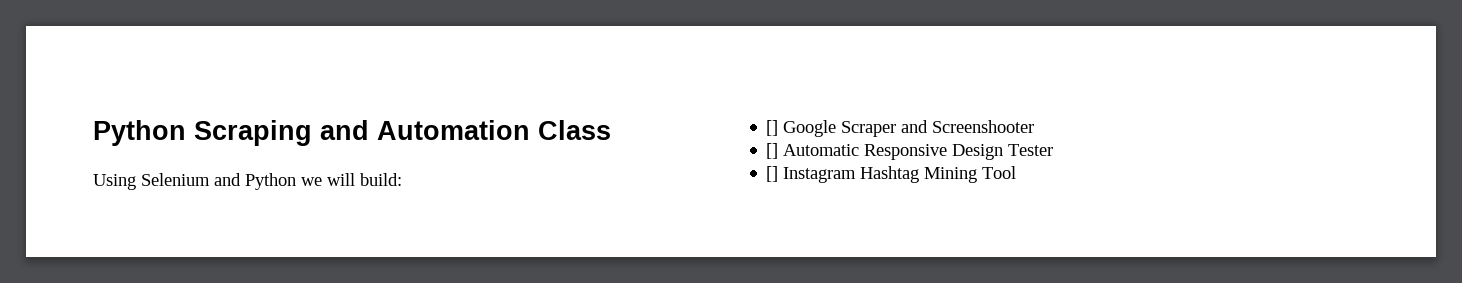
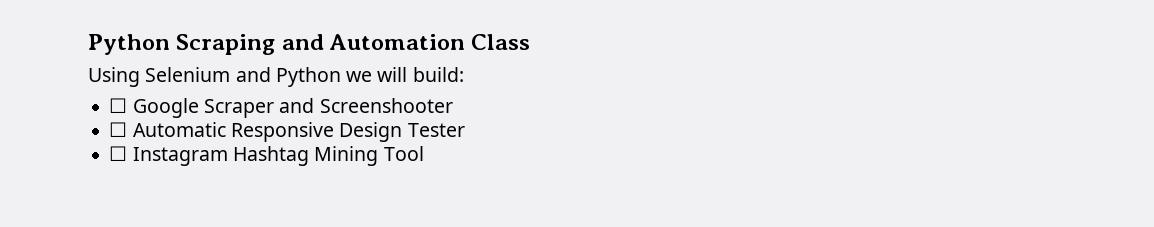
[766,120,779,136] [] -> [109,98,128,113] ☐
[766,143,779,159] [] -> [109,122,128,137] ☐
[766,166,779,182] [] -> [109,146,128,161] ☐

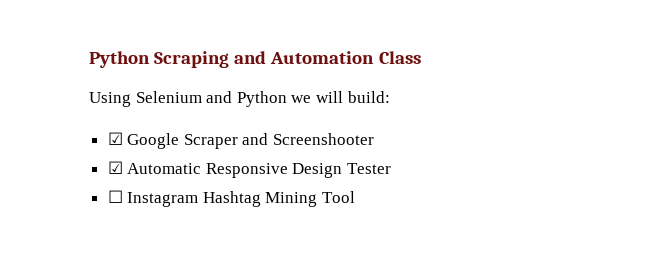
[109,98,128,113] ☐ -> [107,132,123,145] ☑
[109,122,128,137] ☐ -> [107,161,123,174] ☑

